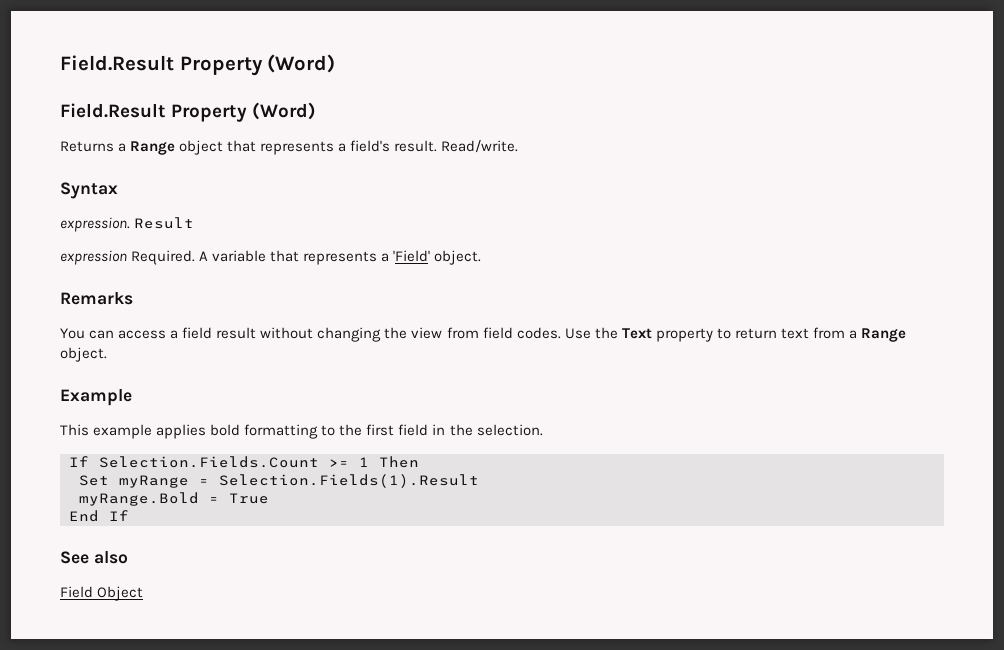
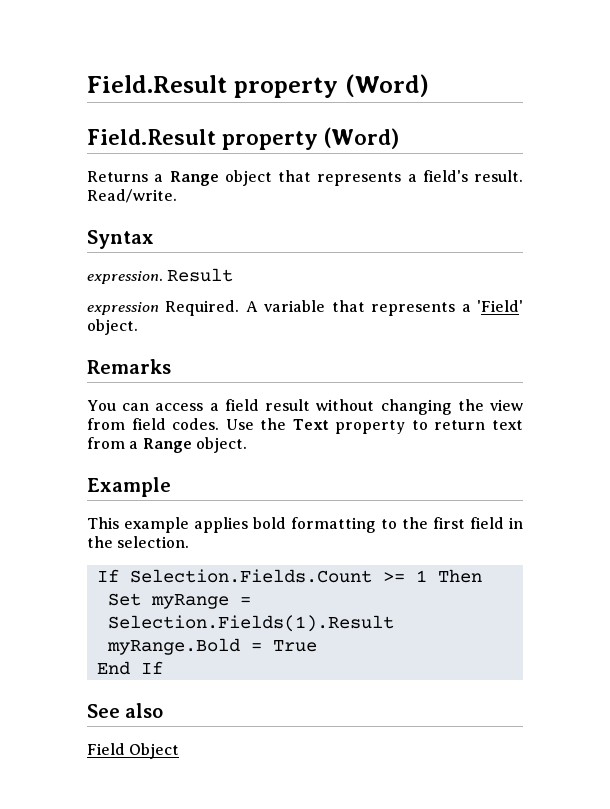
[60,55,263,76] Field.Result Property -> [87,75,338,98] Field.Result property
[171,104,248,122] Property -> [222,131,319,150] property

